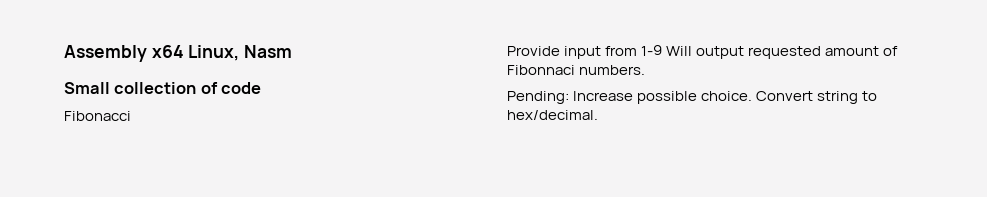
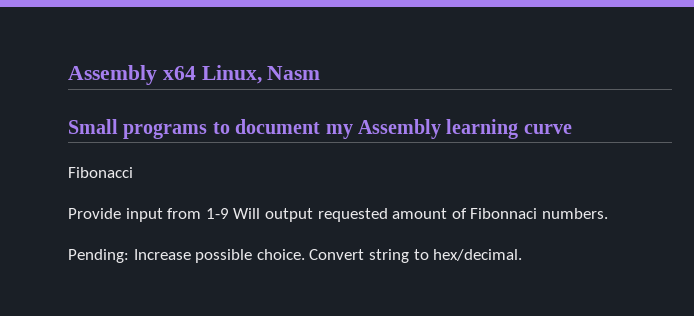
[114,82,262,94] collection of code -> [123,119,572,139] programs to document my Assembly learning curve

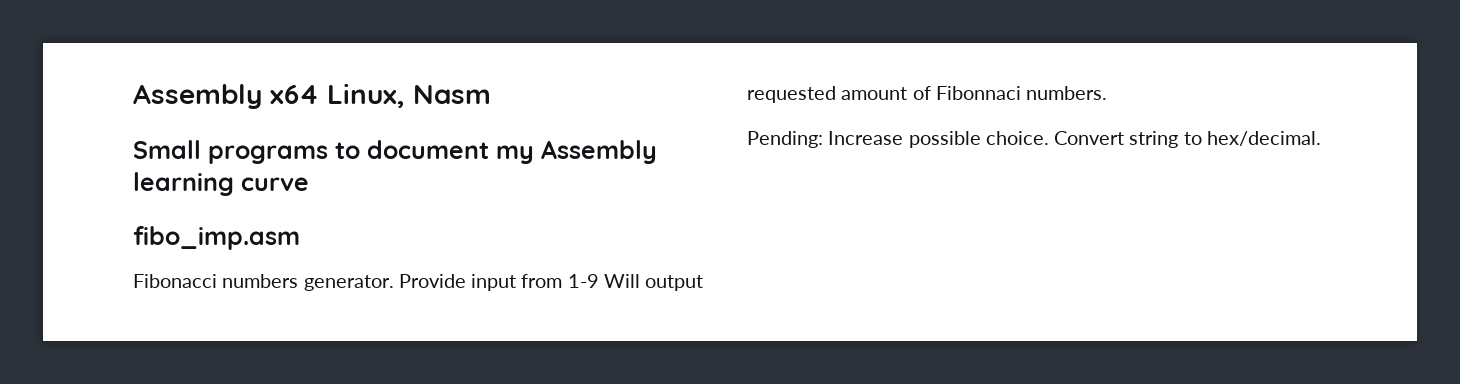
(572, 129) none -> [133,226,300,250] // fibo_imp.asm
(133, 172) // -> [222,274,394,291] numbers generator.

